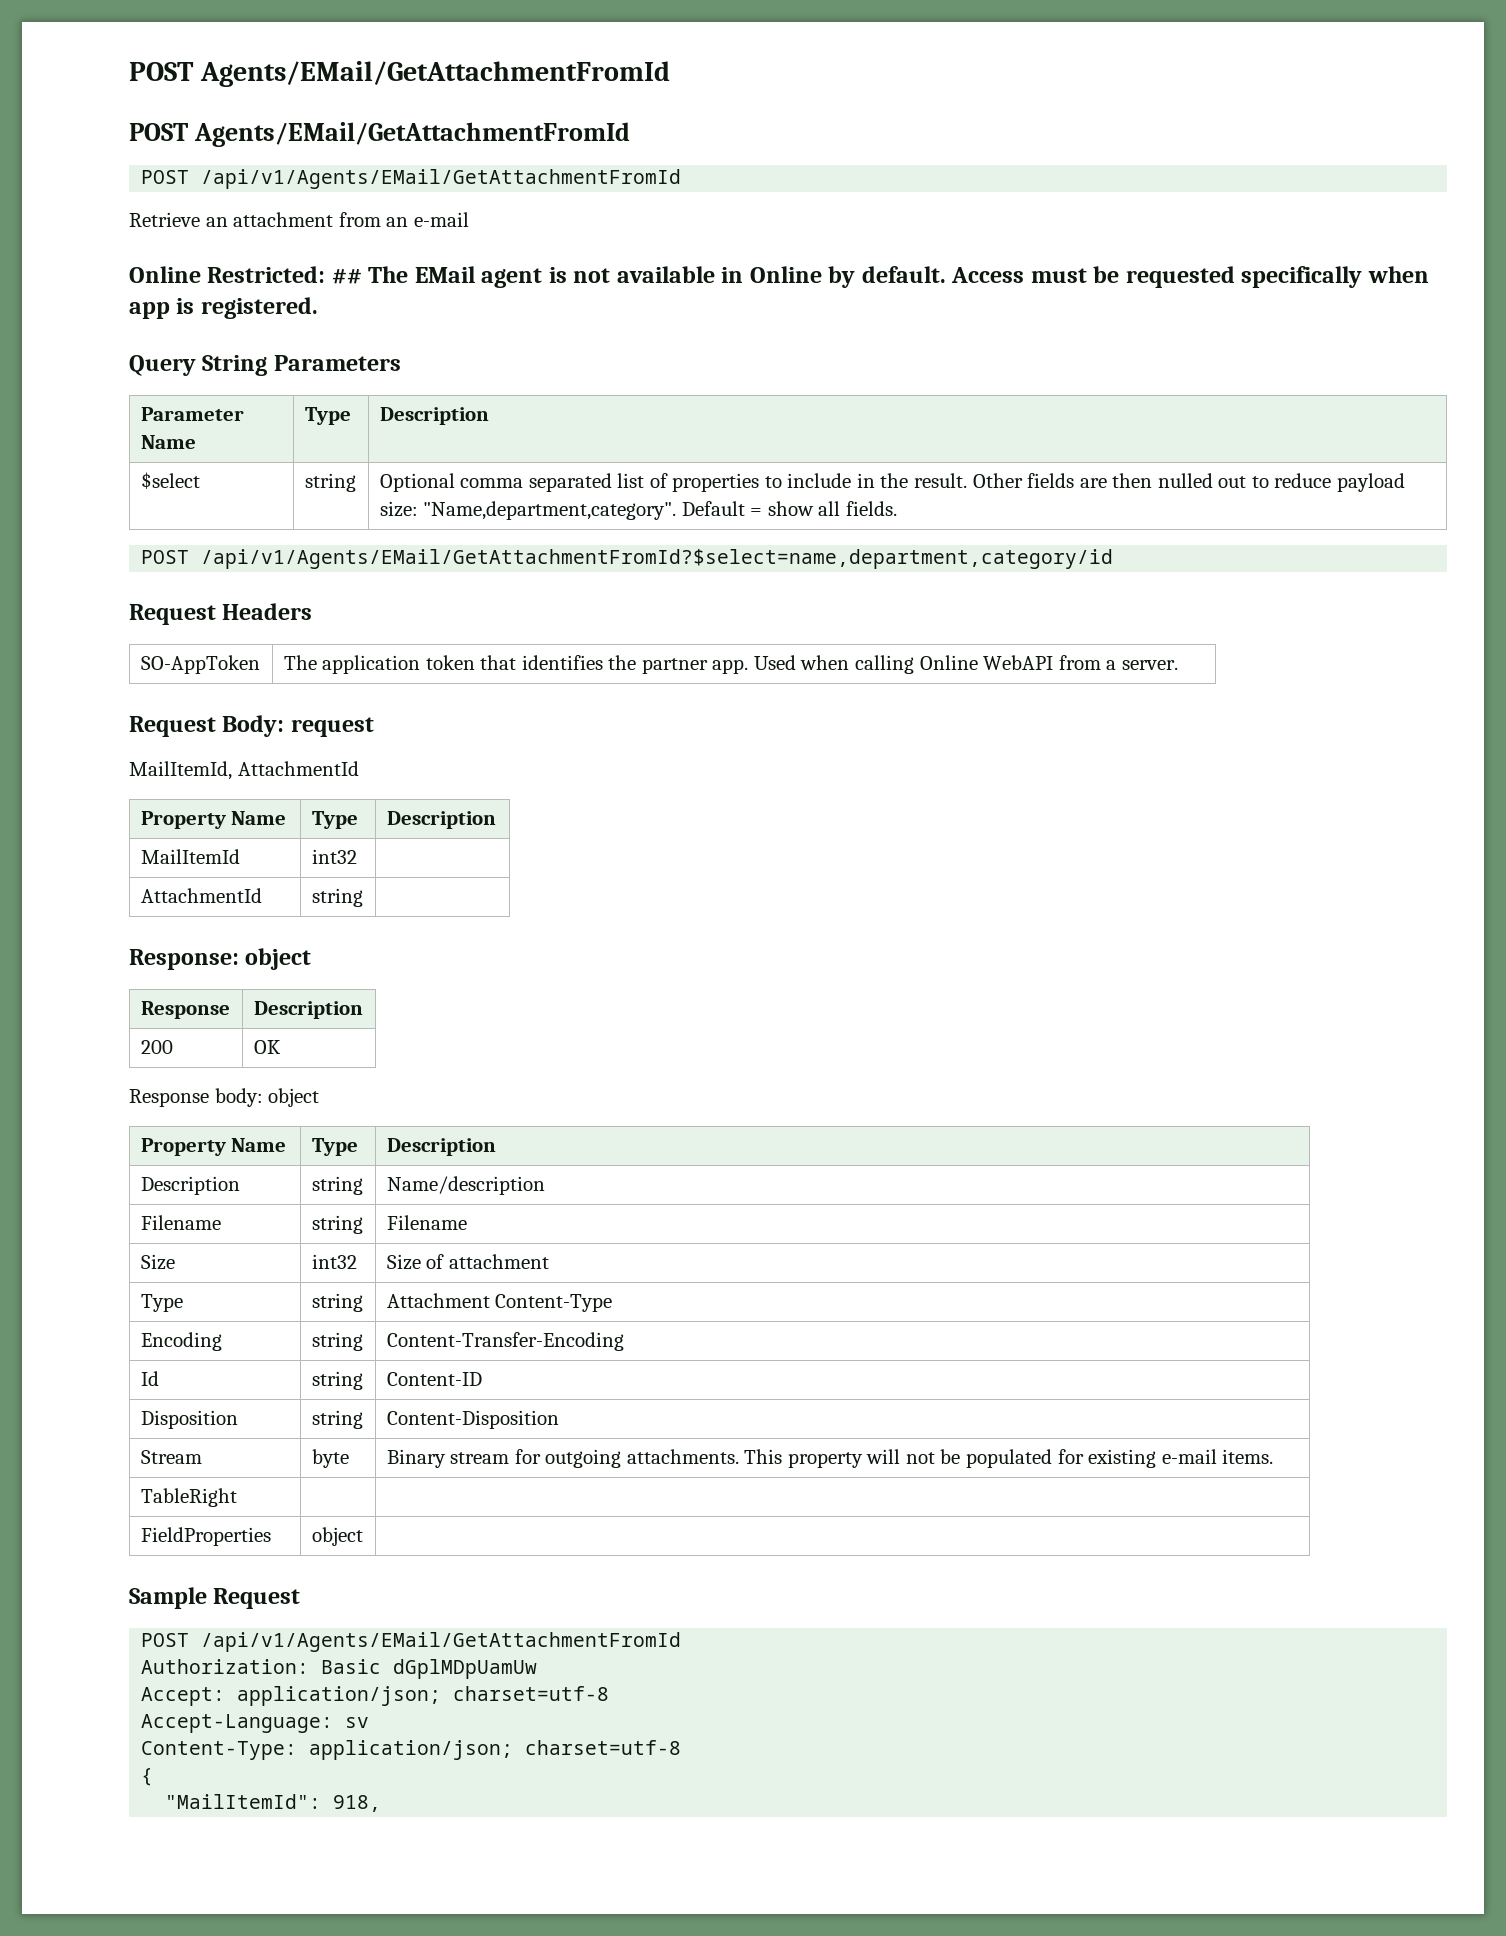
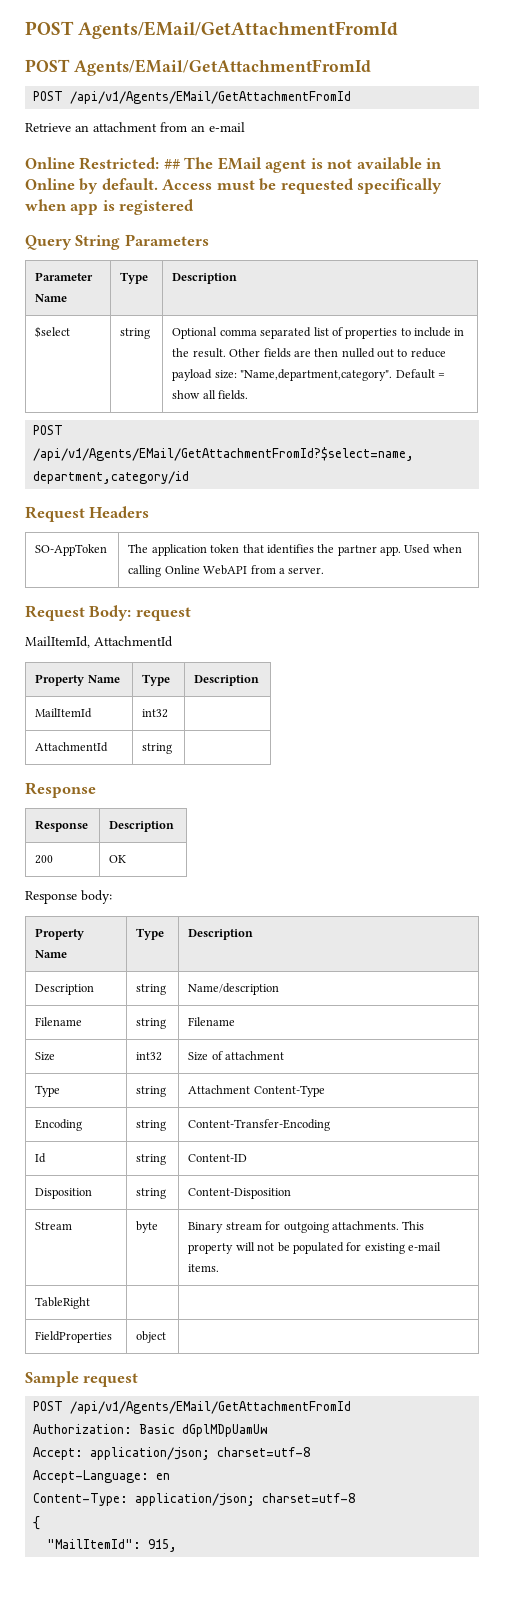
[200,297,318,319] registered. -> [119,199,195,215] registered
[129,948,312,970] Response: object -> [25,782,96,798] Response
[268,1088,320,1107] object -> (112, 897) none
[213,1588,301,1609] Request -> [83,1373,139,1387] request
[345,1717,370,1728] sv -> [156,1473,171,1480] en
[333,1795,382,1812] 918, -> [148,1539,178,1552] 915,

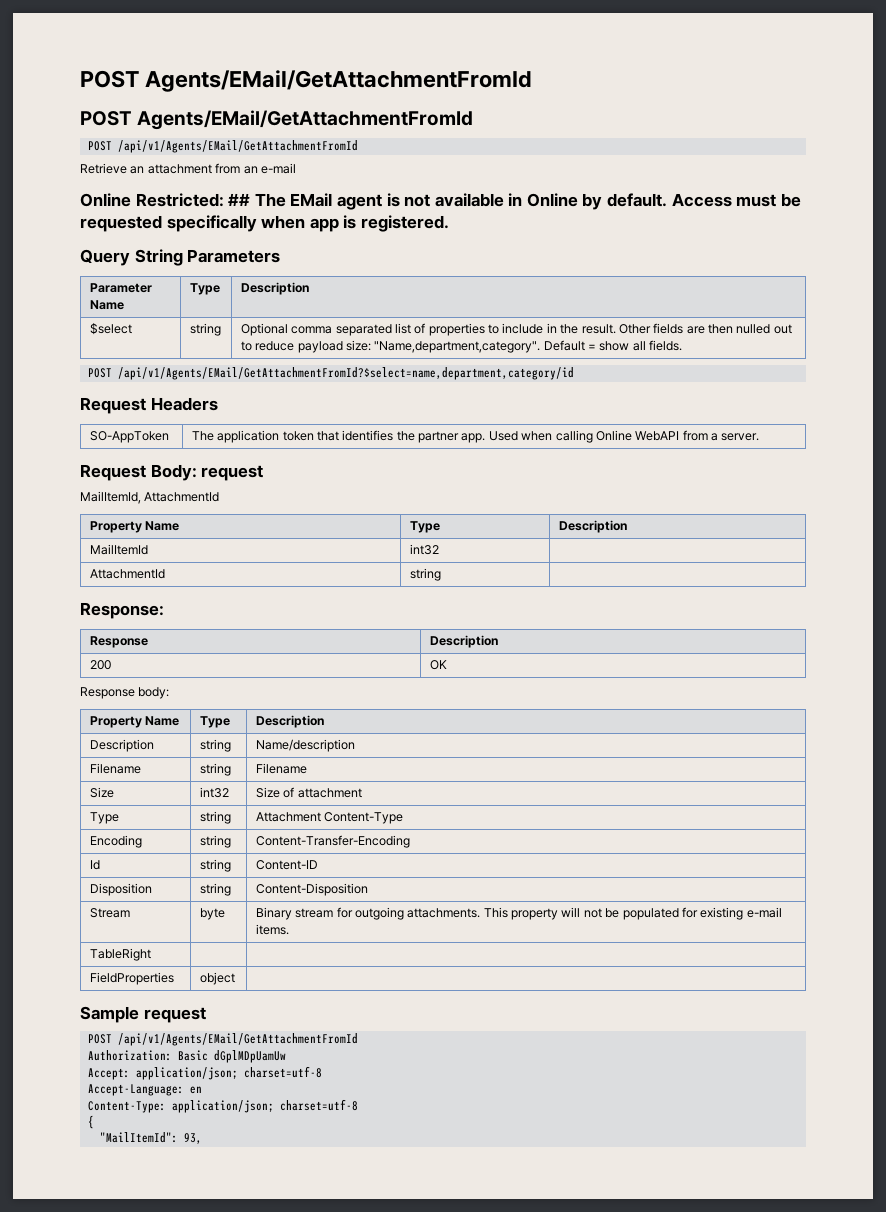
[119,199,195,215] registered -> [360,215,449,232] registered.
[25,782,96,798] Response -> [80,602,164,619] Response:
[148,1539,178,1552] 915, -> [183,1133,202,1144] 93,

